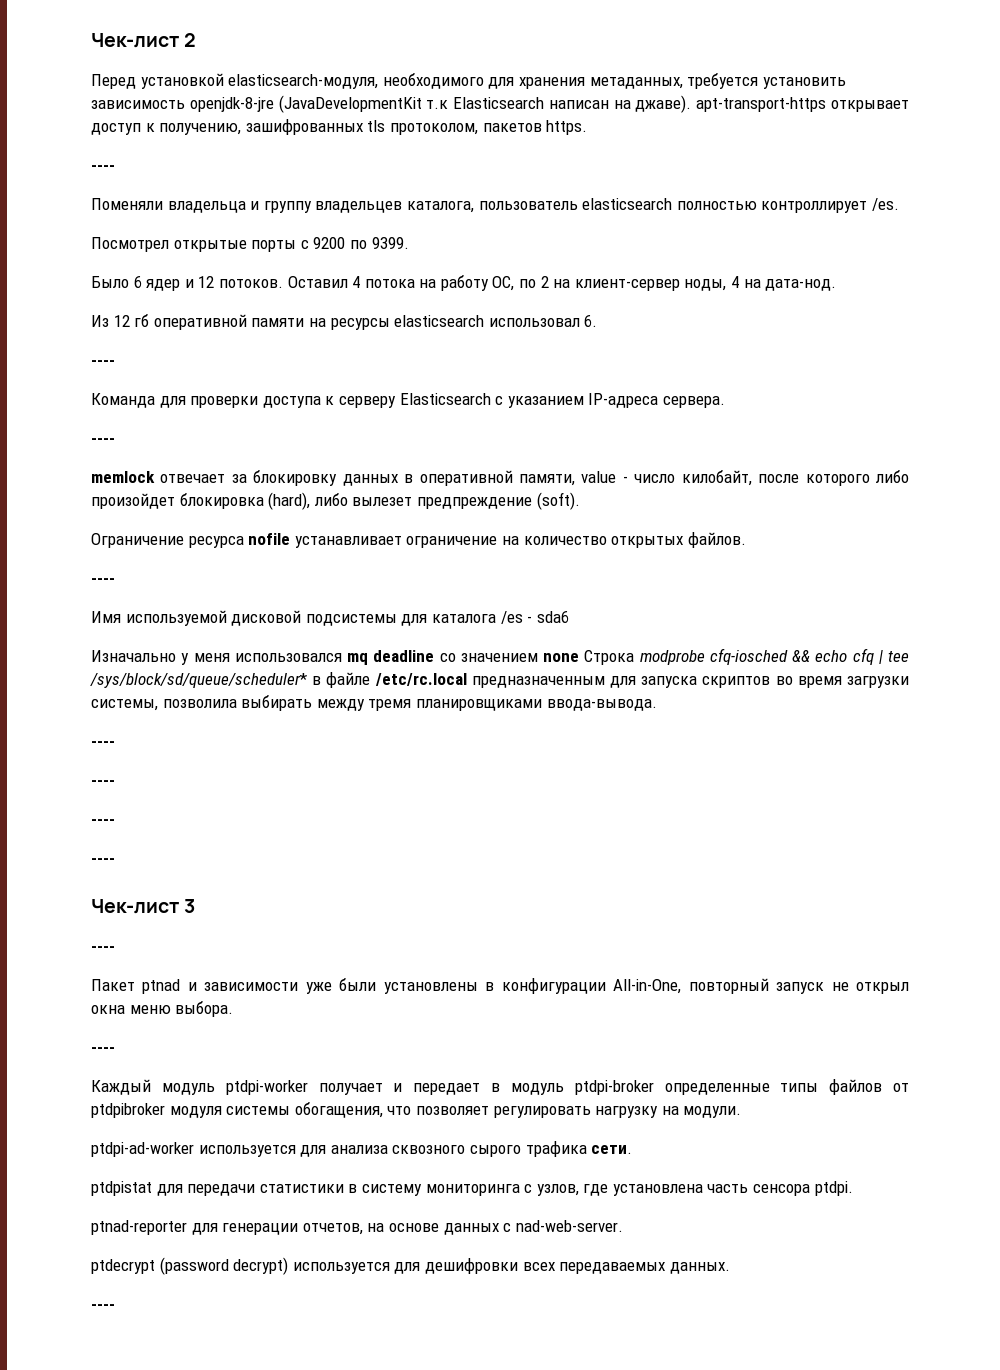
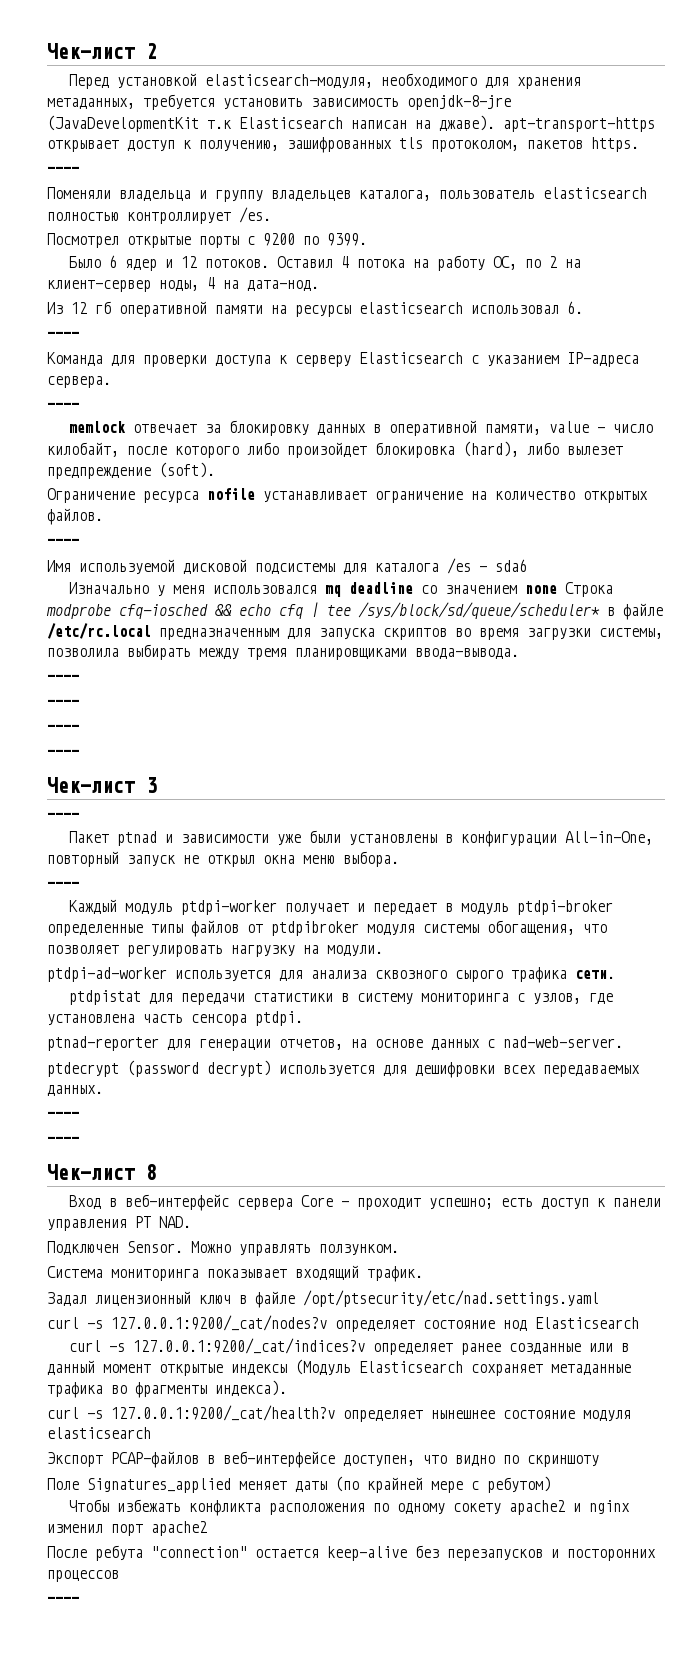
(115, 1307) none -> [47,1136,79,1144] [47,1164,157,1180] [68,1194,661,1211] [47,1216,191,1231] [47,1241,399,1256] [47,1265,423,1282] [47,1290,599,1308] [47,1315,639,1332] [68,1338,629,1355] [47,1359,631,1376] [47,1380,287,1398] [47,1405,631,1422] [47,1427,151,1439] [47,1451,599,1468] [47,1476,551,1493] [68,1499,630,1516] [47,1521,207,1536] [47,1545,656,1561] [47,1570,119,1582] [47,1596,79,1604] // ---- // Чек-лист 8 // Вход в веб-интерфейс сервера Core — проходит успешно; есть доступ к панели управления PT NAD. // Подключен Sensor. Можно управлять ползунком. // Система мониторинга показывает входящий трафик. // Задал лицензионный ключ в файле /opt/ptsecurity/etc/nad.settings.yaml // curl -s 127.0.0.1:9200/_cat/nodes?v определяет состояние нод Elasticsearch // curl -s 127.0.0.1:9200/_cat/indices?v определяет ранее созданные или в данный момент открытые индексы (Модуль Elasticsearch сохраняет метаданные трафика во фрагменты индекса). // curl -s 127.0.0.1:9200/_cat/health?v определяет нынешнее состояние модуля elasticsearch // Экспорт PCAP-файлов в веб-интерфейсе доступен, что видно по скриншоту // Поле Signatures_applied меняет даты (по крайней мере с ребутом) // Чтобы избежать конфликта расположения по одному сокету apache2 и nginx изменил порт apache2 // После ребута "connection" остается keep-alive без перезапусков и посторонних процессов // ----

